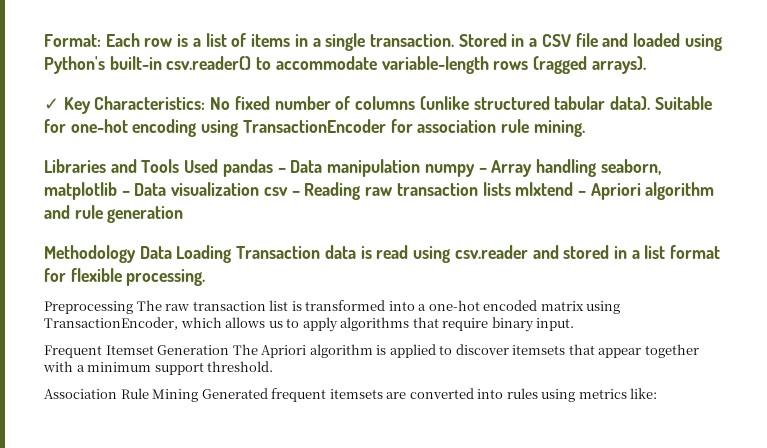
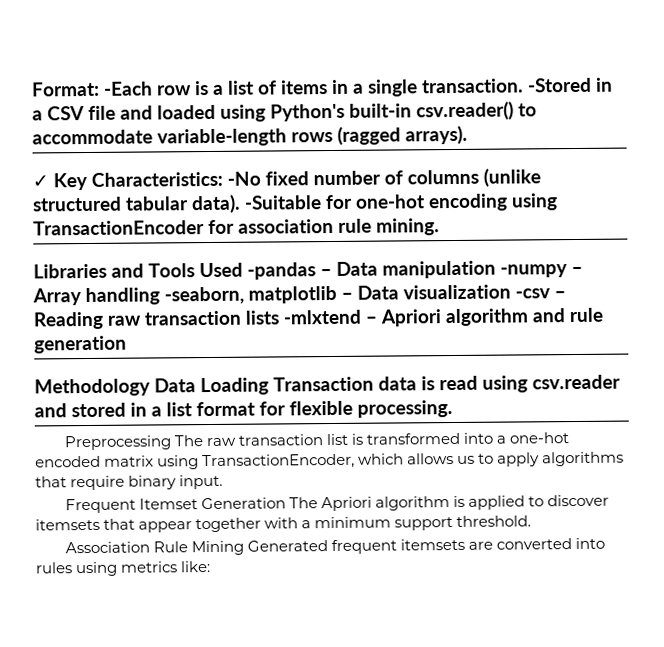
[105,33,140,47] Each -> [104,81,153,96] -Each
[458,33,507,47] Stored -> [527,77,592,93] -Stored
[210,97,231,110] No -> [227,171,261,186] -No
[654,96,712,110] Suitable -> [244,195,322,210] -Suitable
[222,159,273,177] pandas -> [247,262,316,280] -pandas
[424,164,475,177] numpy -> [500,264,568,278] -numpy
[600,159,661,175] seaborn, -> [164,286,244,305] -seaborn,
[263,187,288,196] csv -> [515,288,550,299] -csv
[515,182,574,196] mlxtend -> [283,309,362,325] -mlxtend

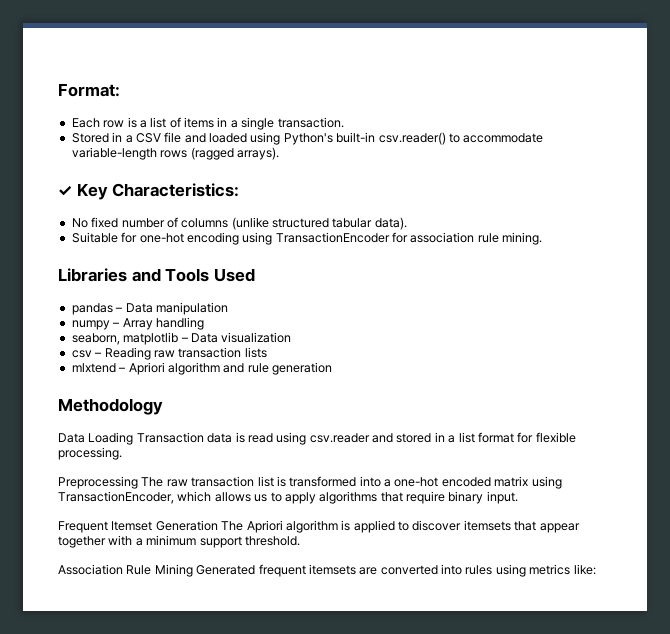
[104,81,153,96] -Each -> [71,118,100,128] // Each
[527,77,592,93] -Stored -> [71,133,109,143] // Stored
[227,171,261,186] -No -> [71,218,88,228] // No
[244,195,322,210] -Suitable -> [71,232,118,243] // Suitable
[247,262,316,280] -pandas -> [71,303,113,315] // pandas
[500,264,568,278] -numpy -> [71,320,110,330] // numpy
[164,286,244,305] -seaborn, -> [71,333,120,345] // seaborn,
[515,288,550,299] -csv -> [71,350,92,358] // csv
[283,309,362,325] -mlxtend -> [71,363,116,373] // mlxtend
(151, 387) none -> (163, 406) //

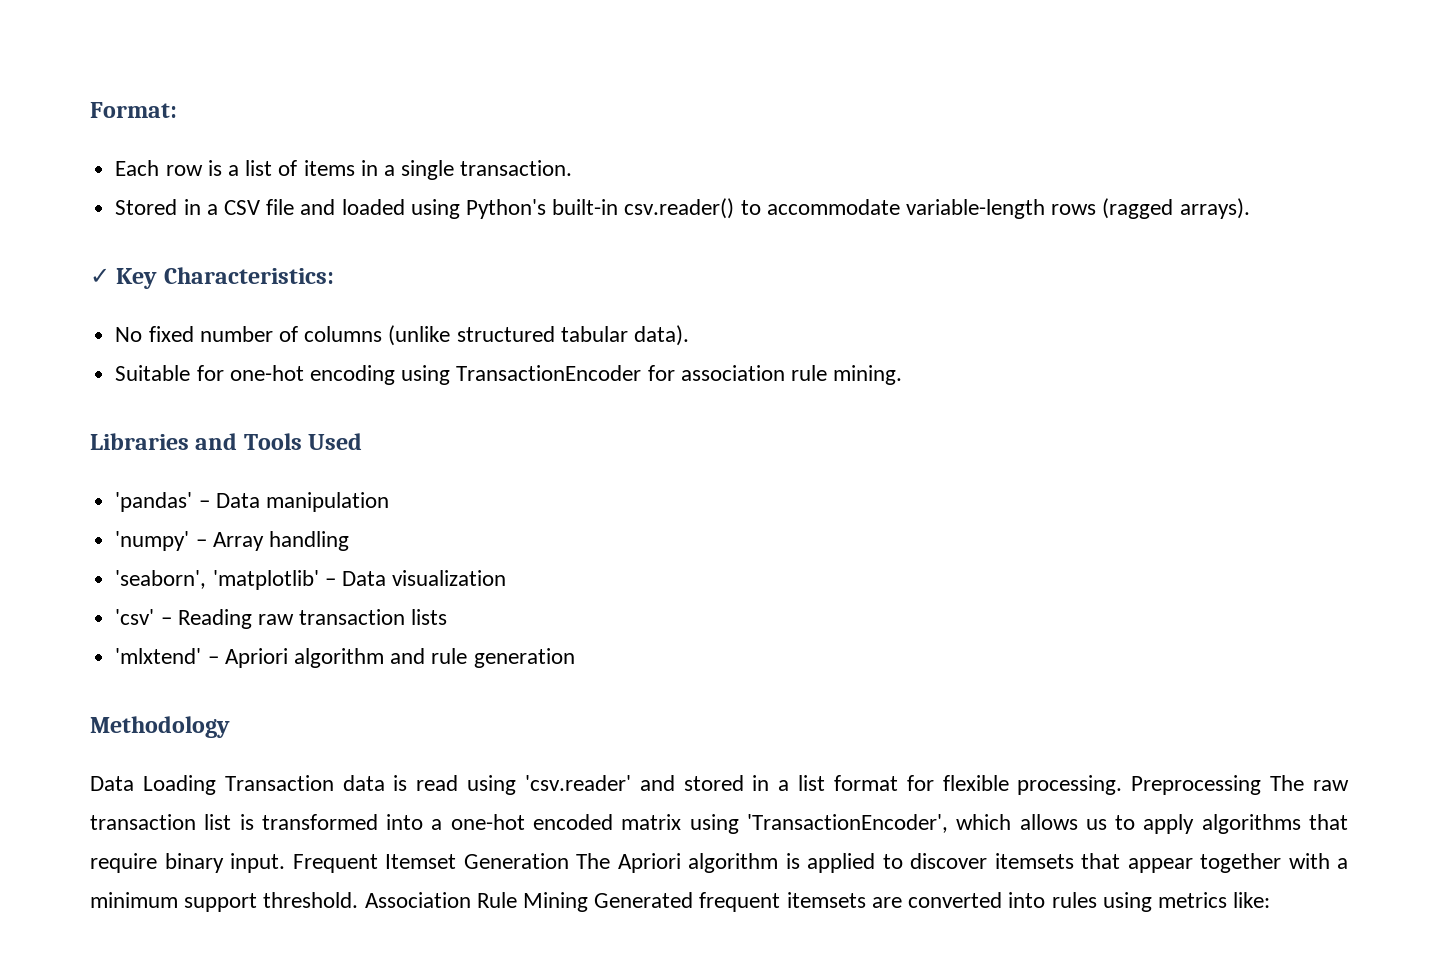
[71,303,113,315] pandas -> [115,492,193,512] 'pandas'
[71,320,110,330] numpy -> [115,531,190,551] 'numpy'
[71,332,179,345] seaborn, matplotlib -> [115,570,319,590] 'seaborn', 'matplotlib'
[71,350,92,358] csv -> [115,609,155,625] 'csv'
[71,363,116,373] mlxtend -> [115,648,202,664] 'mlxtend'
[309,433,370,443] csv.reader -> [524,775,631,791] 'csv.reader'
(122, 453) // -> (1123, 785) none
[58,491,174,504] TransactionEncoder, -> [746,814,948,833] 'TransactionEncoder',
(518, 497) // -> (285, 863) none
(300, 541) // -> (359, 900) none

